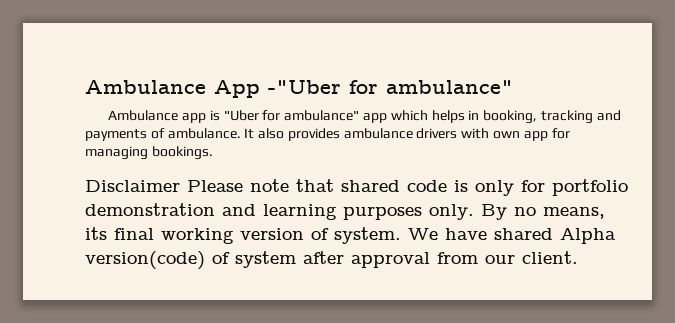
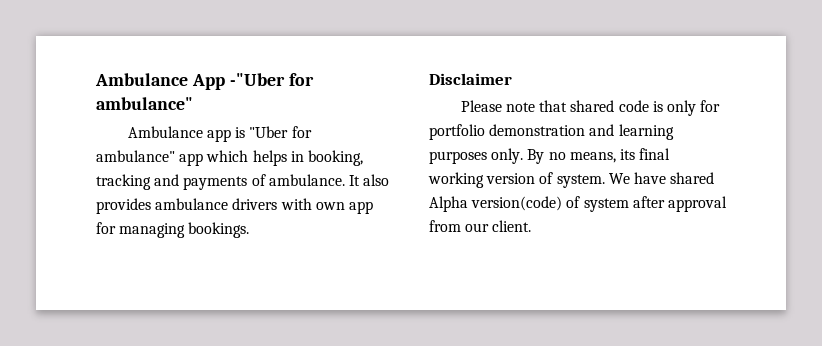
(180, 186) none -> (512, 79) //

